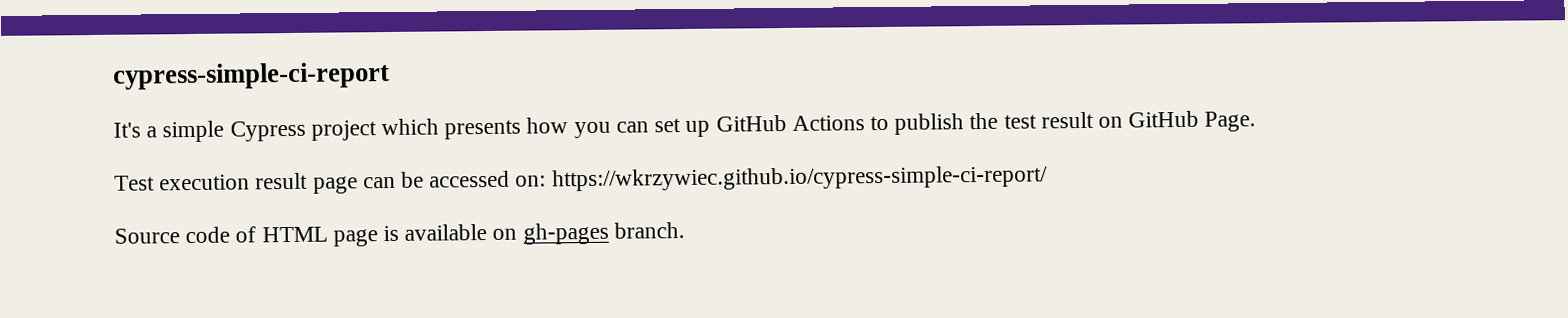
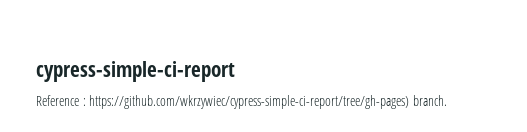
[113,110,1257,143] [114,165,1048,194] [114,222,609,247] It's a simple Cypress project which presents how you can set up GitHub Actions to publish the test result on GitHub Page. // Test execution result page can be accessed on: https://wkrzywiec.github.io/cypress-simple-ci-report/ // Source code of HTML page is available on gh-pages -> [36,95,410,109] Reference : https://github.com/wkrzywiec/cypress-simple-ci-report/tree/gh-pages)

